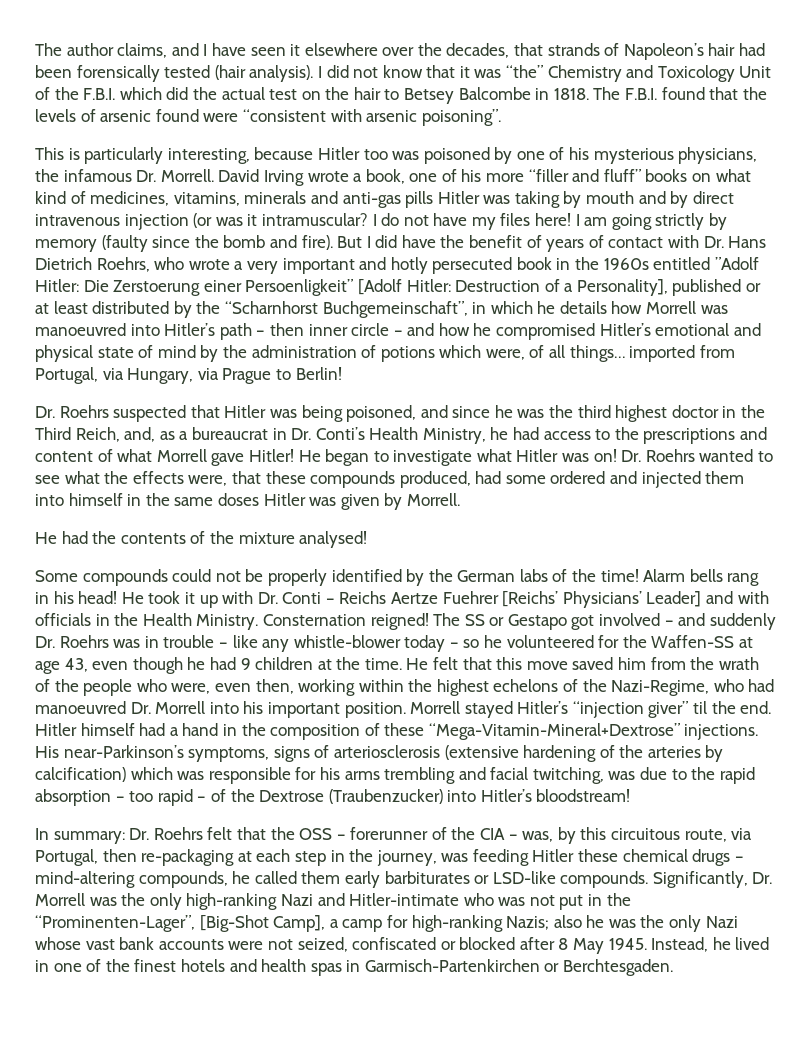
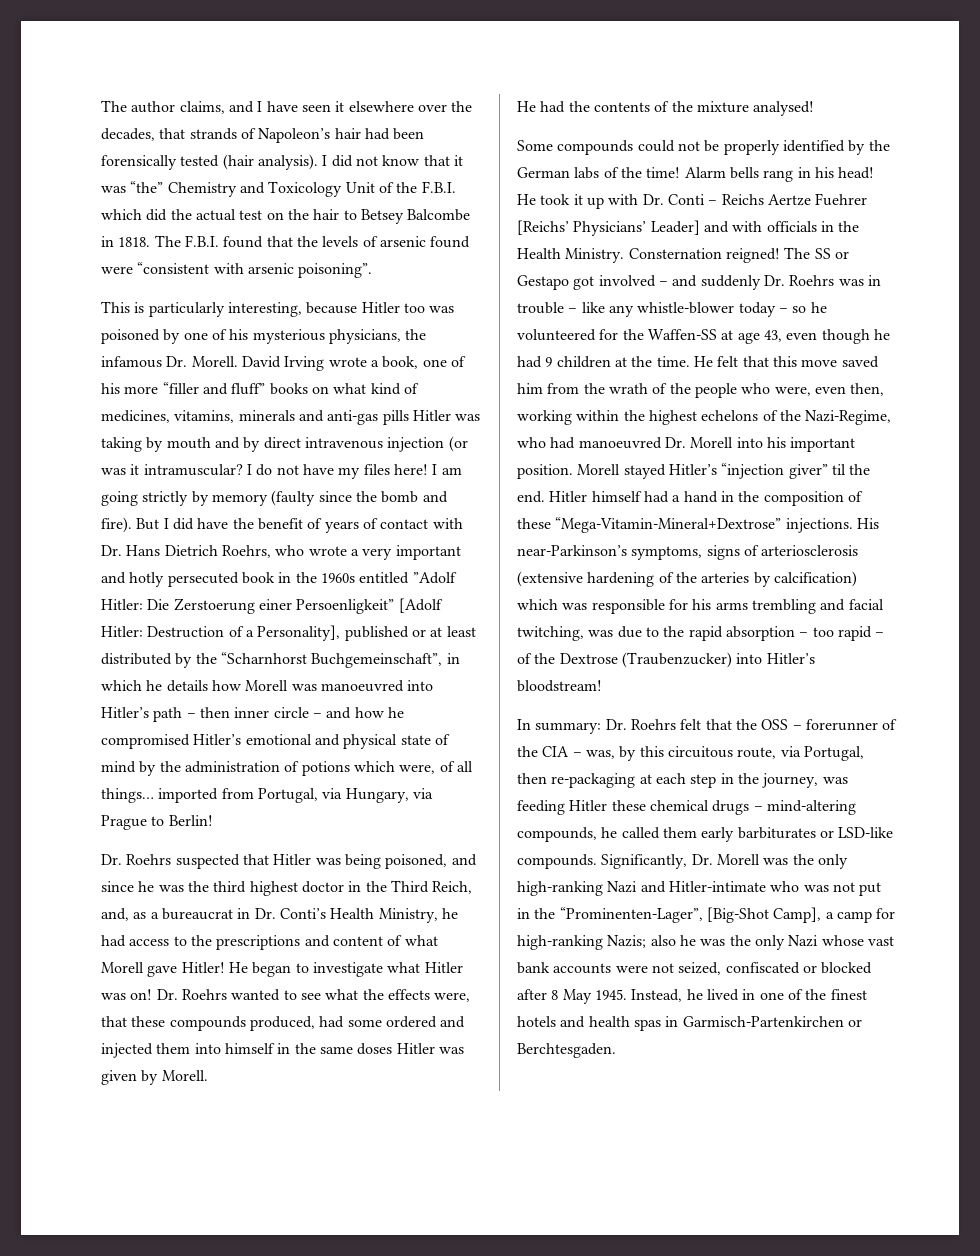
[160,169,214,182] Morrell. -> [191,356,238,367] Morell.
[646,301,697,314] Morrell -> [245,680,289,691] Morell
[156,449,207,462] Morrell -> [101,962,144,973] Morell
[406,493,460,506] Morrell. -> [161,1070,208,1081] Morell.
[155,701,206,714] Morrell -> [690,437,734,448] Morell
[410,701,461,714] Morrell -> [577,464,621,475] Morell
[35,893,85,906] Morrell -> [716,854,760,865] Morell

